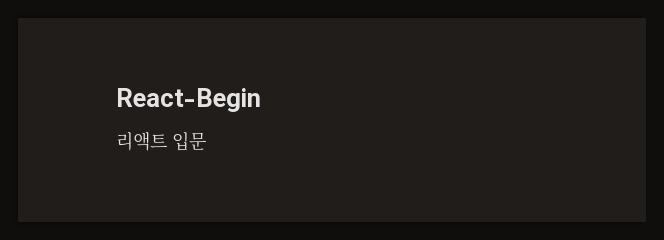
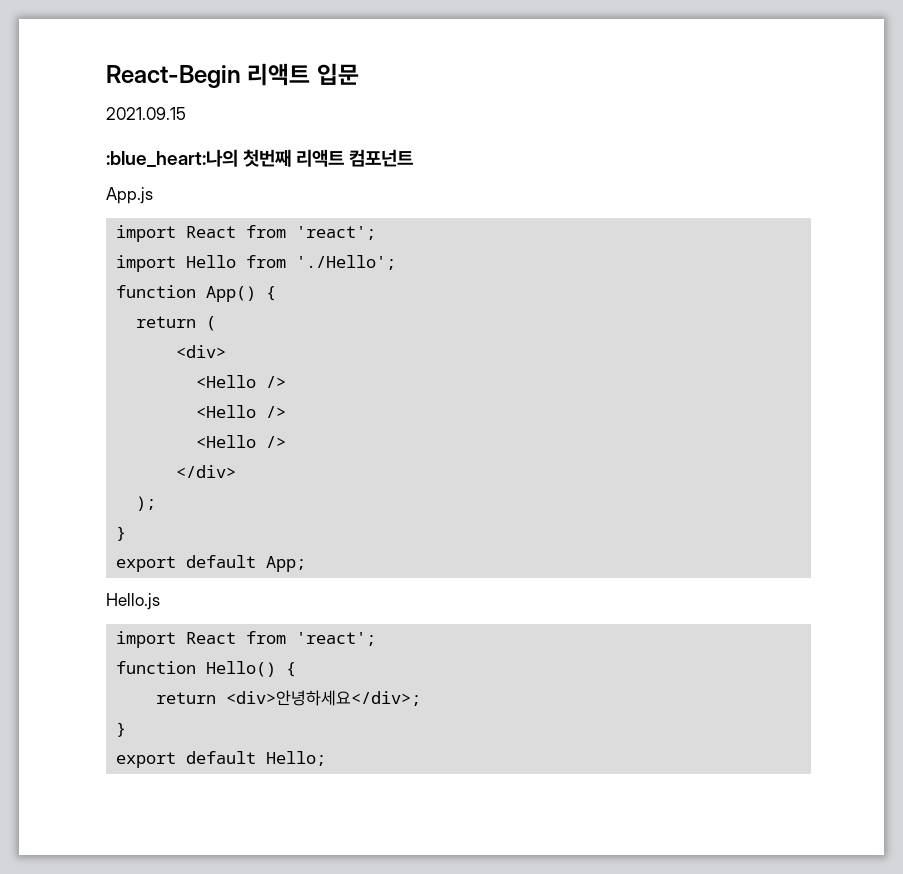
(261, 100) // -> (241, 76) none
(206, 141) none -> [106,107,186,120] [106,149,414,167] [106,187,153,204] [116,225,377,242] [116,255,397,272] [116,285,277,302] [136,316,217,331] [176,345,227,358] [196,375,287,388] [196,405,287,418] [196,435,287,448] [176,465,237,478] [136,496,157,511] [116,526,127,541] [116,555,307,572] [106,593,160,610] [116,631,377,648] [116,661,297,677] [156,690,422,706] [116,722,127,737] [116,751,327,768] // 2021.09.15 // :blue_heart:나의 첫번째 리액트 컴포넌트 // App.js // import React from 'react'; // import Hello from './Hello'; // function App() { // return ( // <div> // <Hello /> // <Hello /> // <Hello /> // </div> // ); // } // export default App; // Hello.js // import React from 'react'; // function Hello() { // return <div>안녕하세요</div>; // } // export default Hello;

